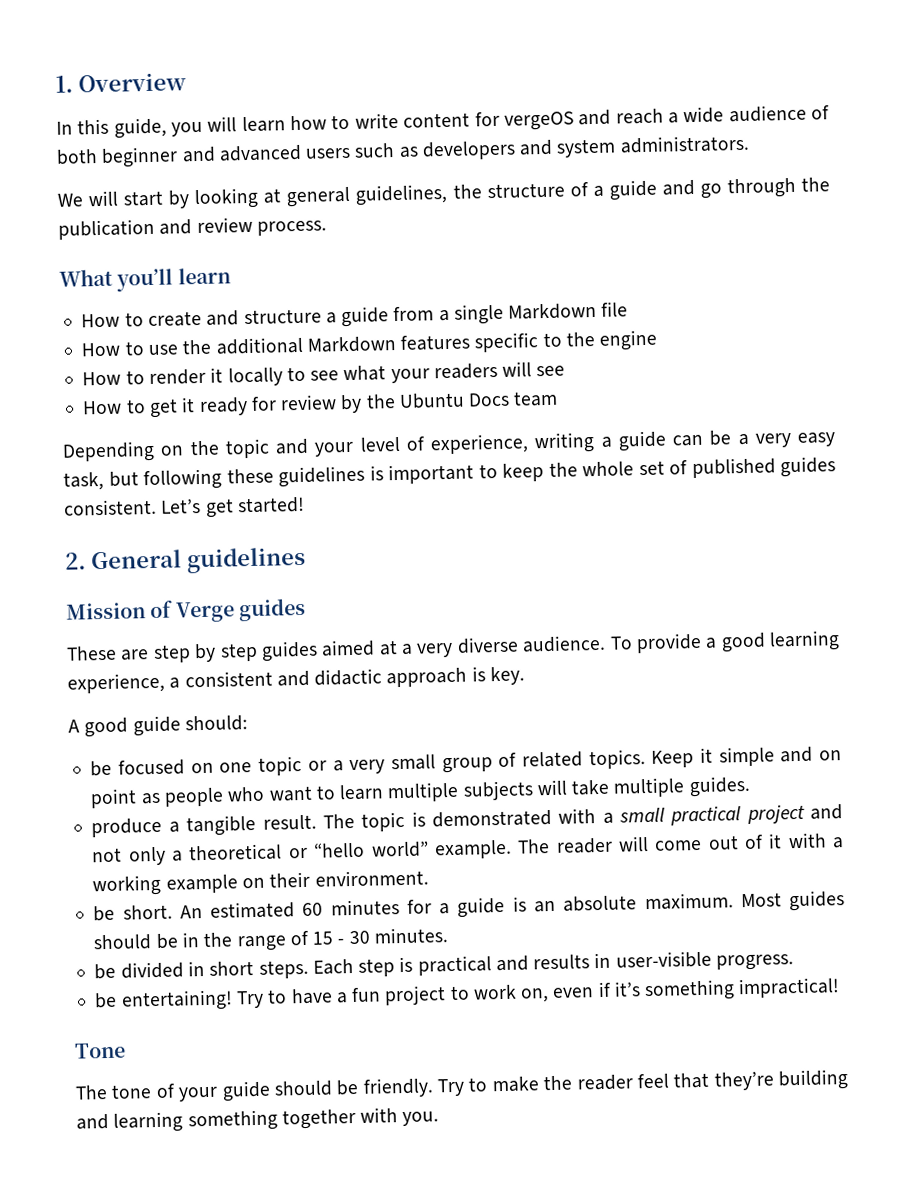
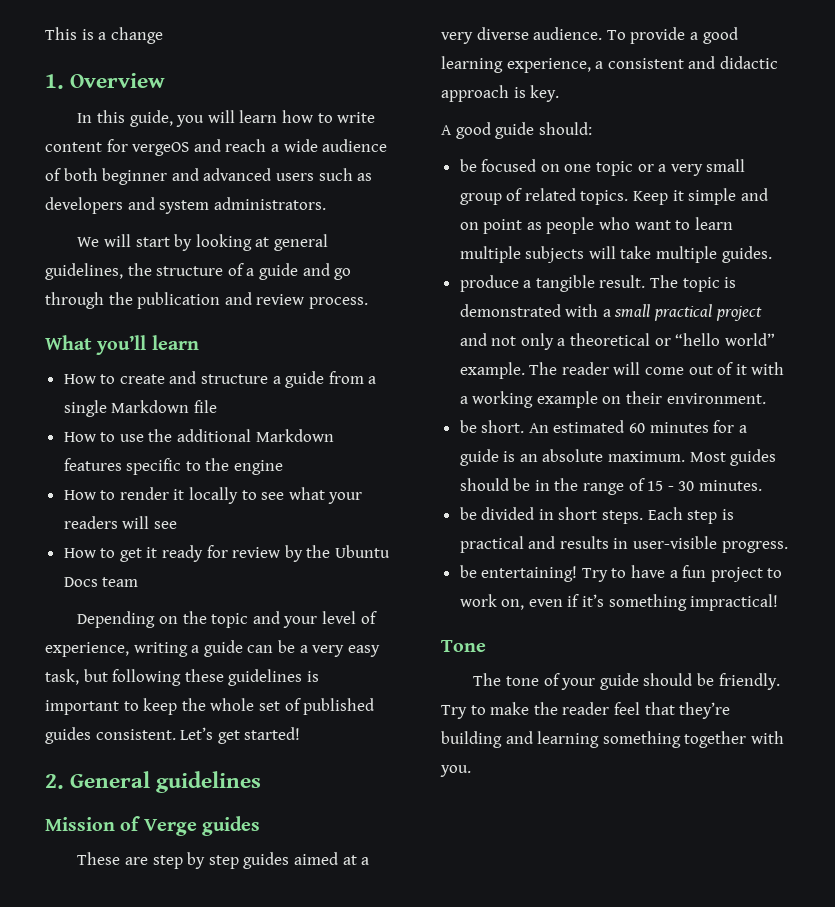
(55, 84) none -> [45,27,163,44] This is a change //

